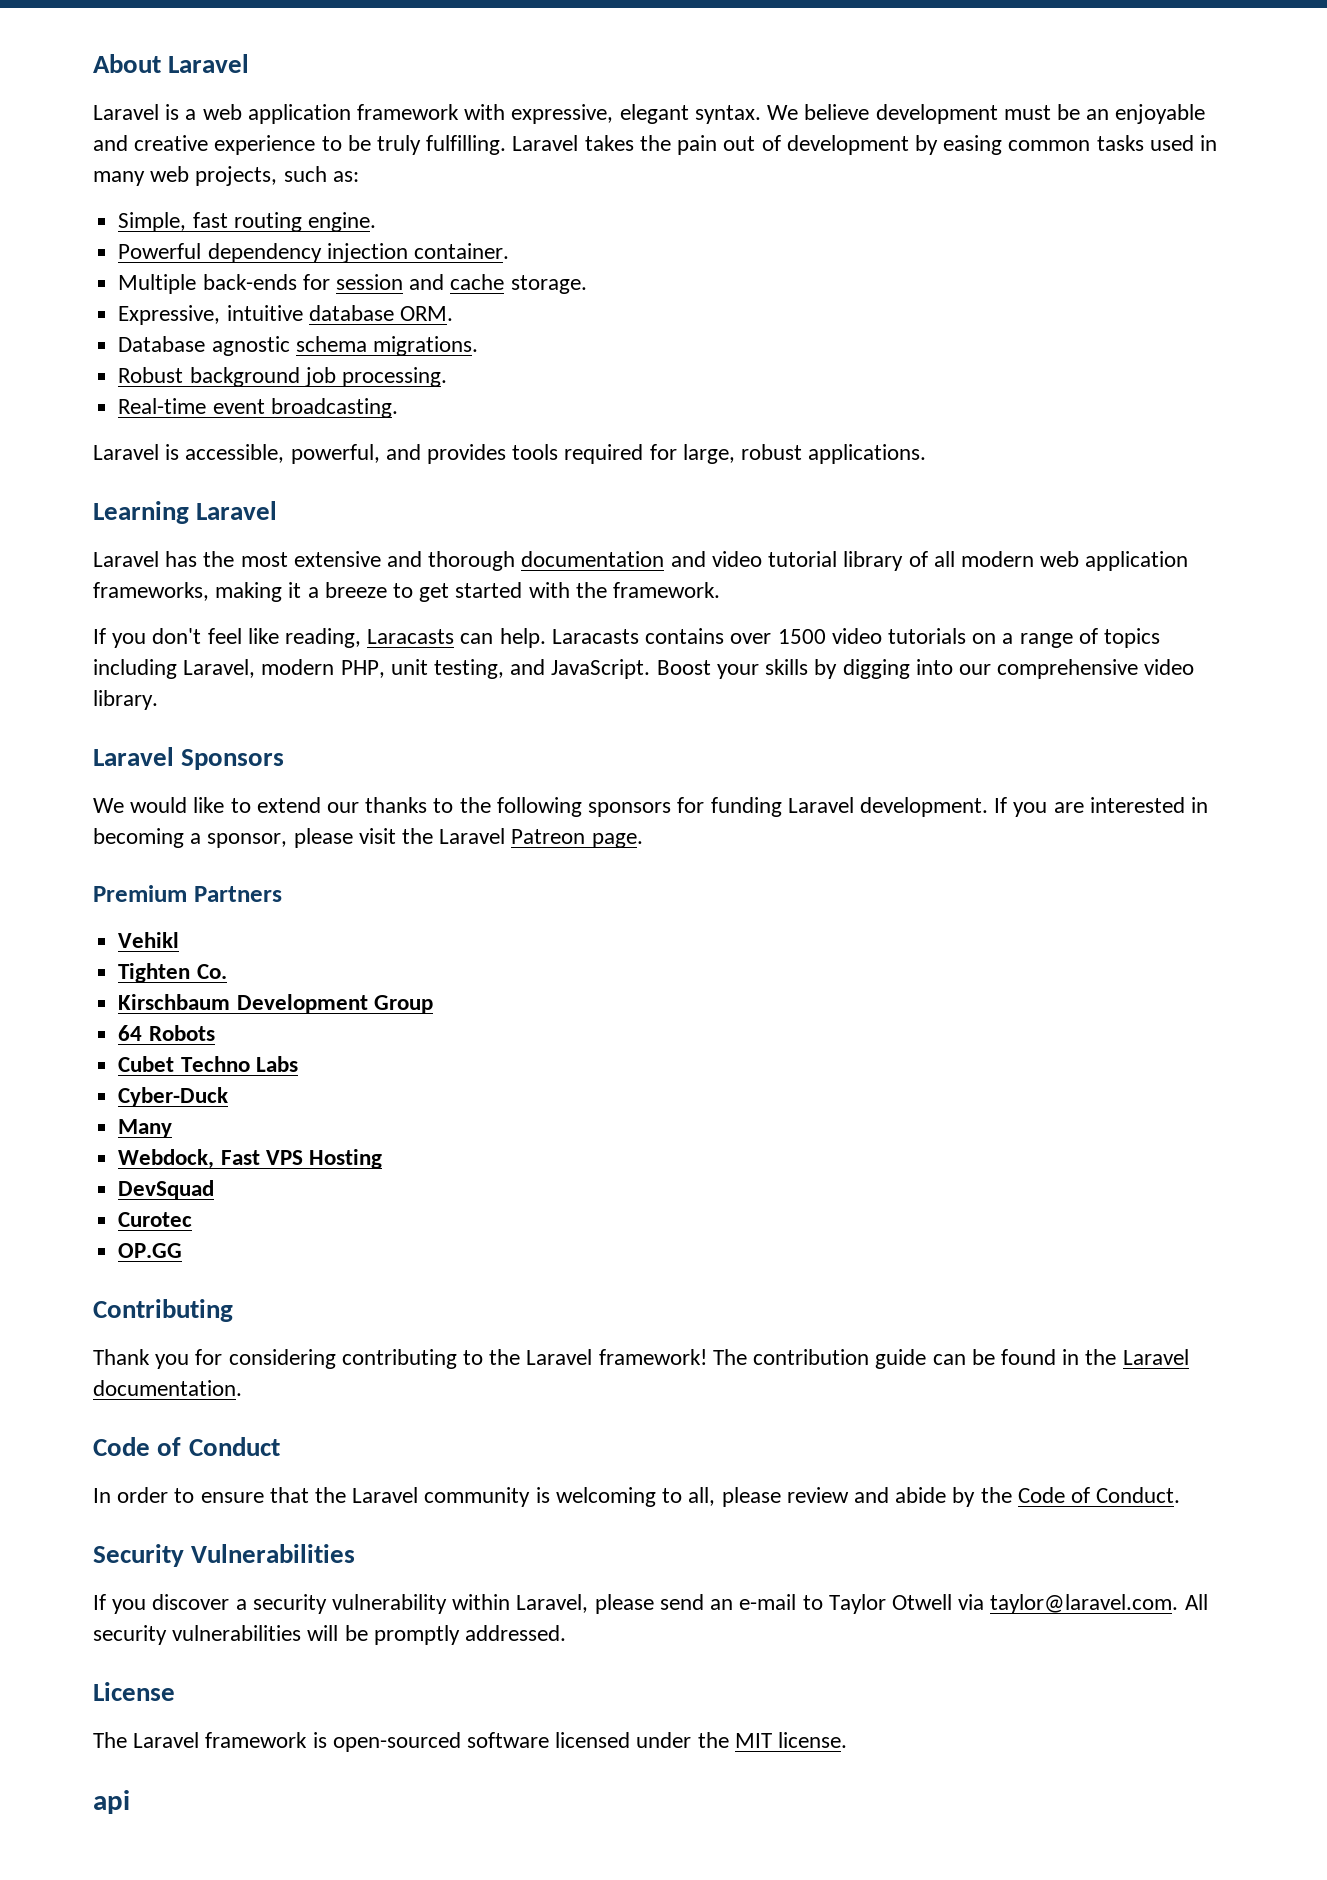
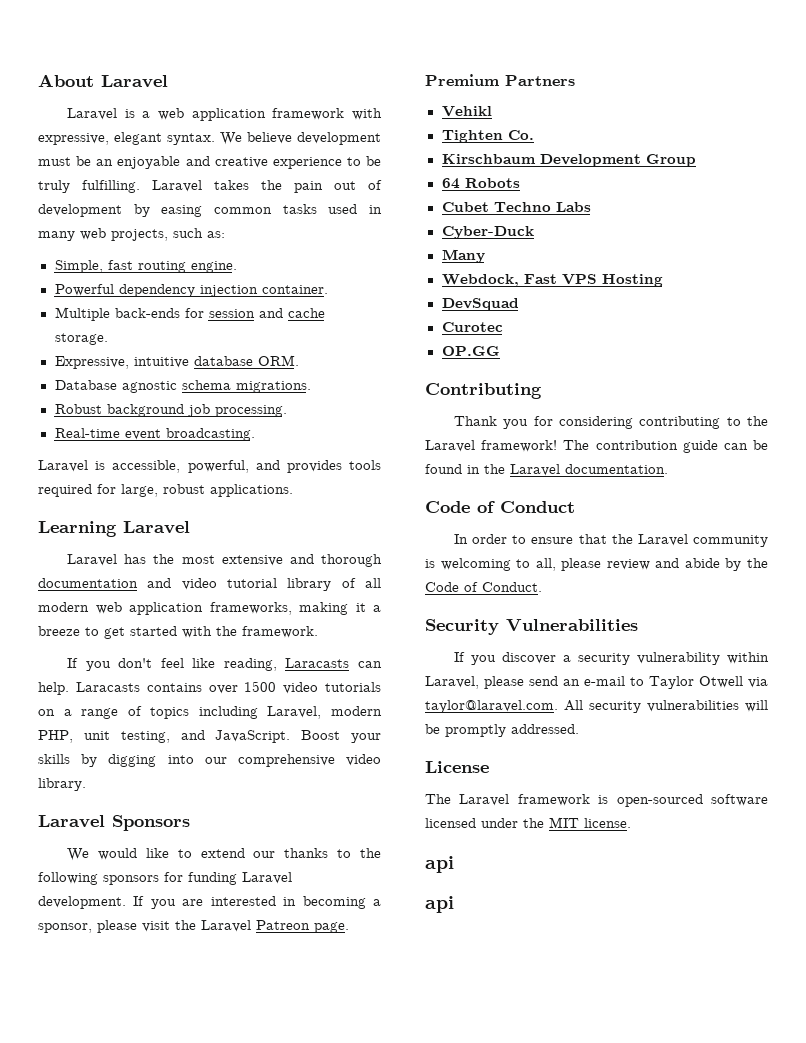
(130, 1802) none -> [425,896,454,913] // api

